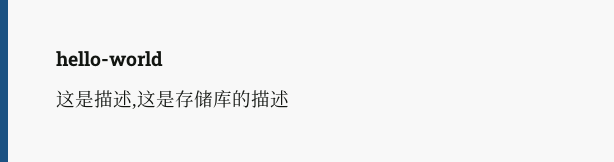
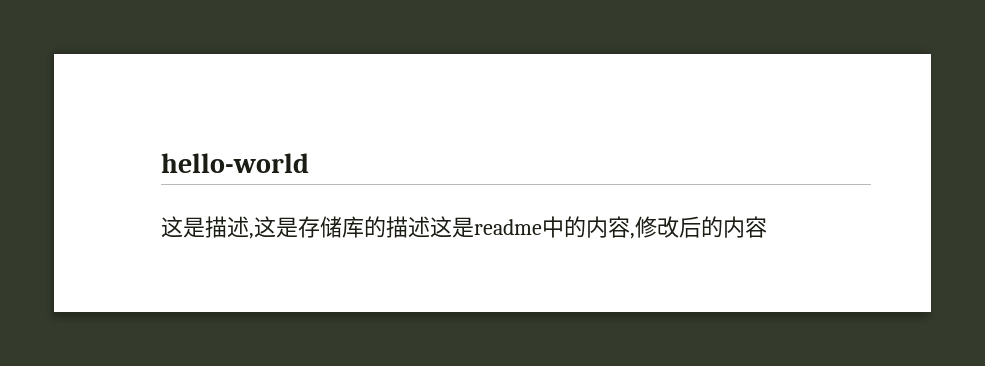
(289, 99) none -> [430,216,767,239] 这是readme中的内容,修改后的内容

